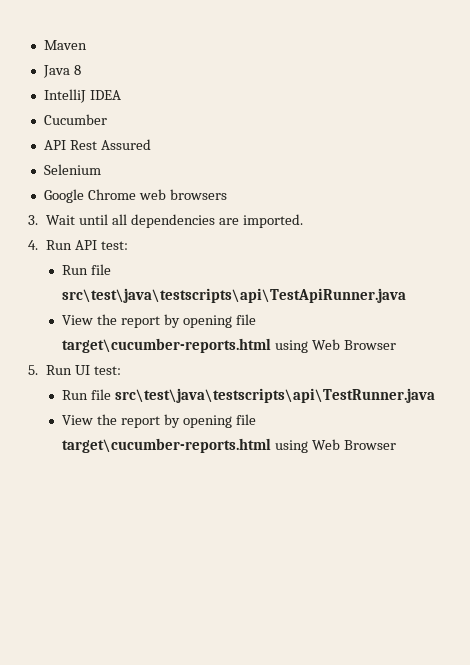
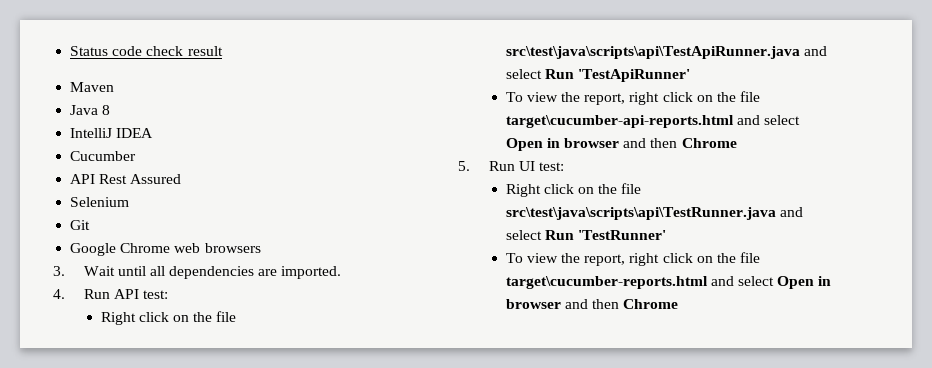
(43, 45) none -> [70,46,223,56] Status code check result //
(101, 169) none -> [70,220,91,230] // Git
[62,264,112,275] [62,288,407,303] [62,314,256,328] [62,338,396,353] [28,365,122,375] [62,388,436,403] [62,414,256,428] [62,438,396,453] Run file src\test\java\testscripts\api\TestApiRunner.java // View the report by opening file target\cucumber-reports.html using Web Browser // 5. Run UI test: // Run file src\test\java\testscripts\api\TestRunner.java // View the report by opening file target\cucumber-reports.html using Web Browser -> [100,311,237,325] [505,46,827,59] [505,69,690,82] [505,91,761,105] [505,115,800,128] [505,138,737,151] [458,161,564,171] [505,183,642,197] [505,207,803,220] [505,230,666,240] [505,252,761,266] [505,276,832,289] [505,299,679,309] Right click on the file src\test\java\scripts\api\TestApiRunner.java and select Run 'TestApiRunner' // To view the report, right click on the file target\cucumber-api-reports.html and select Open in browser and then Chrome // 5. Run UI test: // Right click on the file src\test\java\scripts\api\TestRunner.java and select Run 'TestRunner' // To view the report, right click on the file target\cucumber-reports.html and select Open in browser and then Chrome

